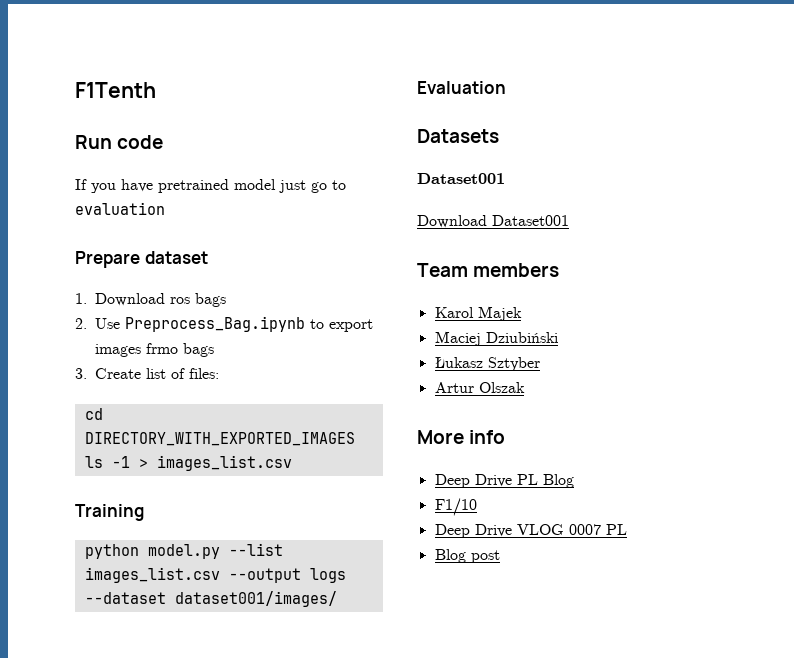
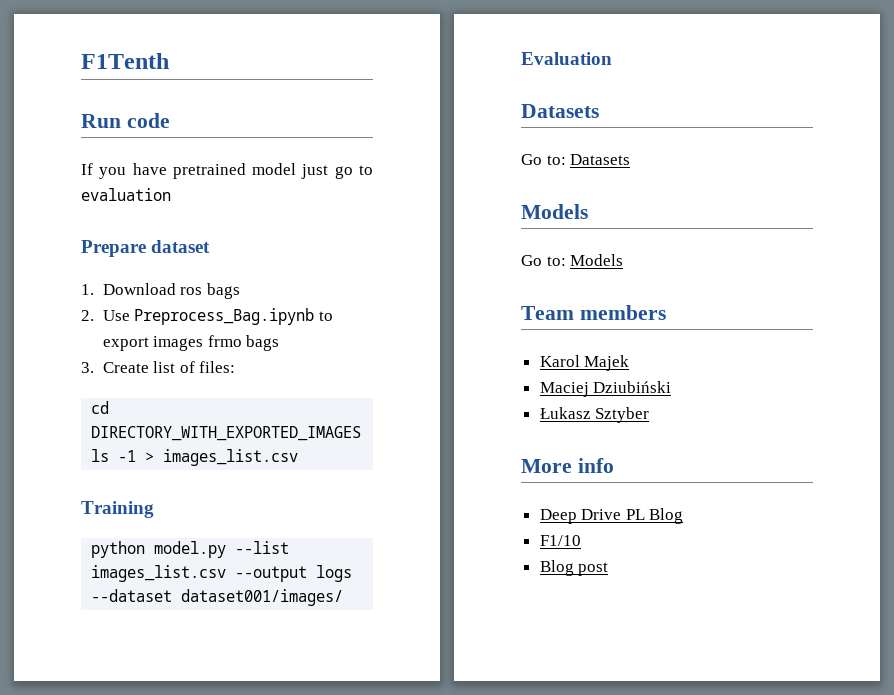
[417,173,505,184] [417,215,569,228] Dataset001 // Download Dataset001 -> [521,154,631,165] [521,204,588,219] [521,254,624,266] Go to: Datasets // Models // Go to: Models
[434,382,525,393] // Artur Olszak -> (650, 415) none
[434,524,627,538] // Deep Drive VLOG 0007 PL -> (581, 540) none

